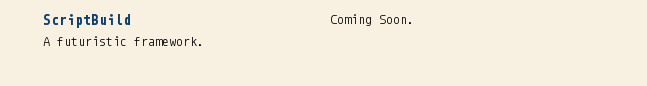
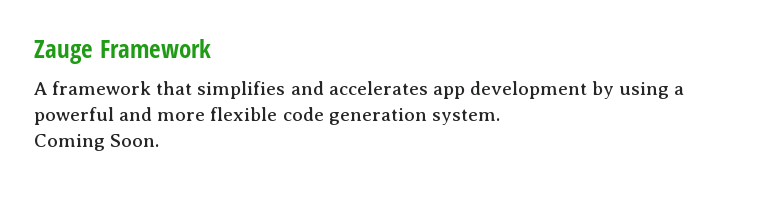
[43,14,131,28] ScriptBuild -> [34,39,211,64] Zauge Framework
[57,36,204,46] futuristic framework. -> [52,81,685,99] [34,107,500,125] framework that simplifies and accelerates app development by using a powerful and more flexible code generation system.

